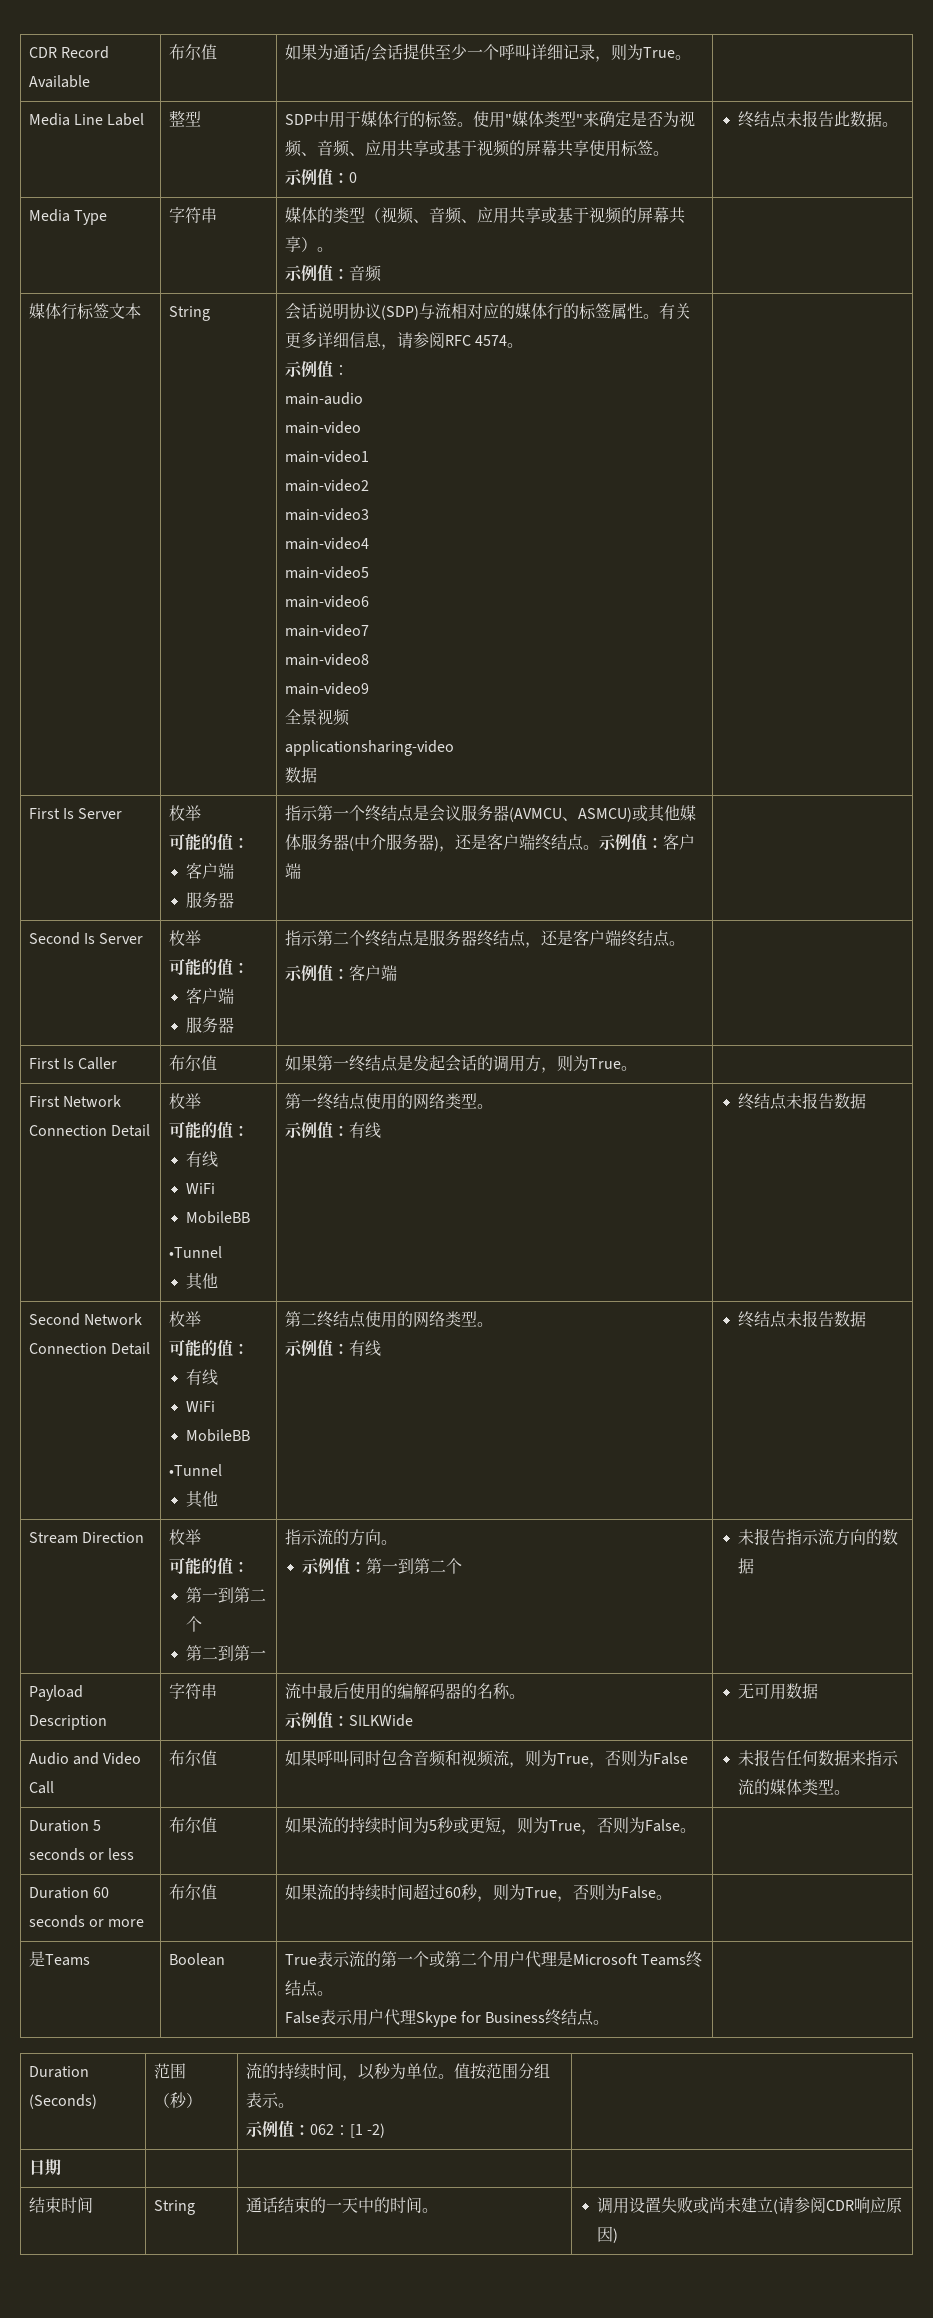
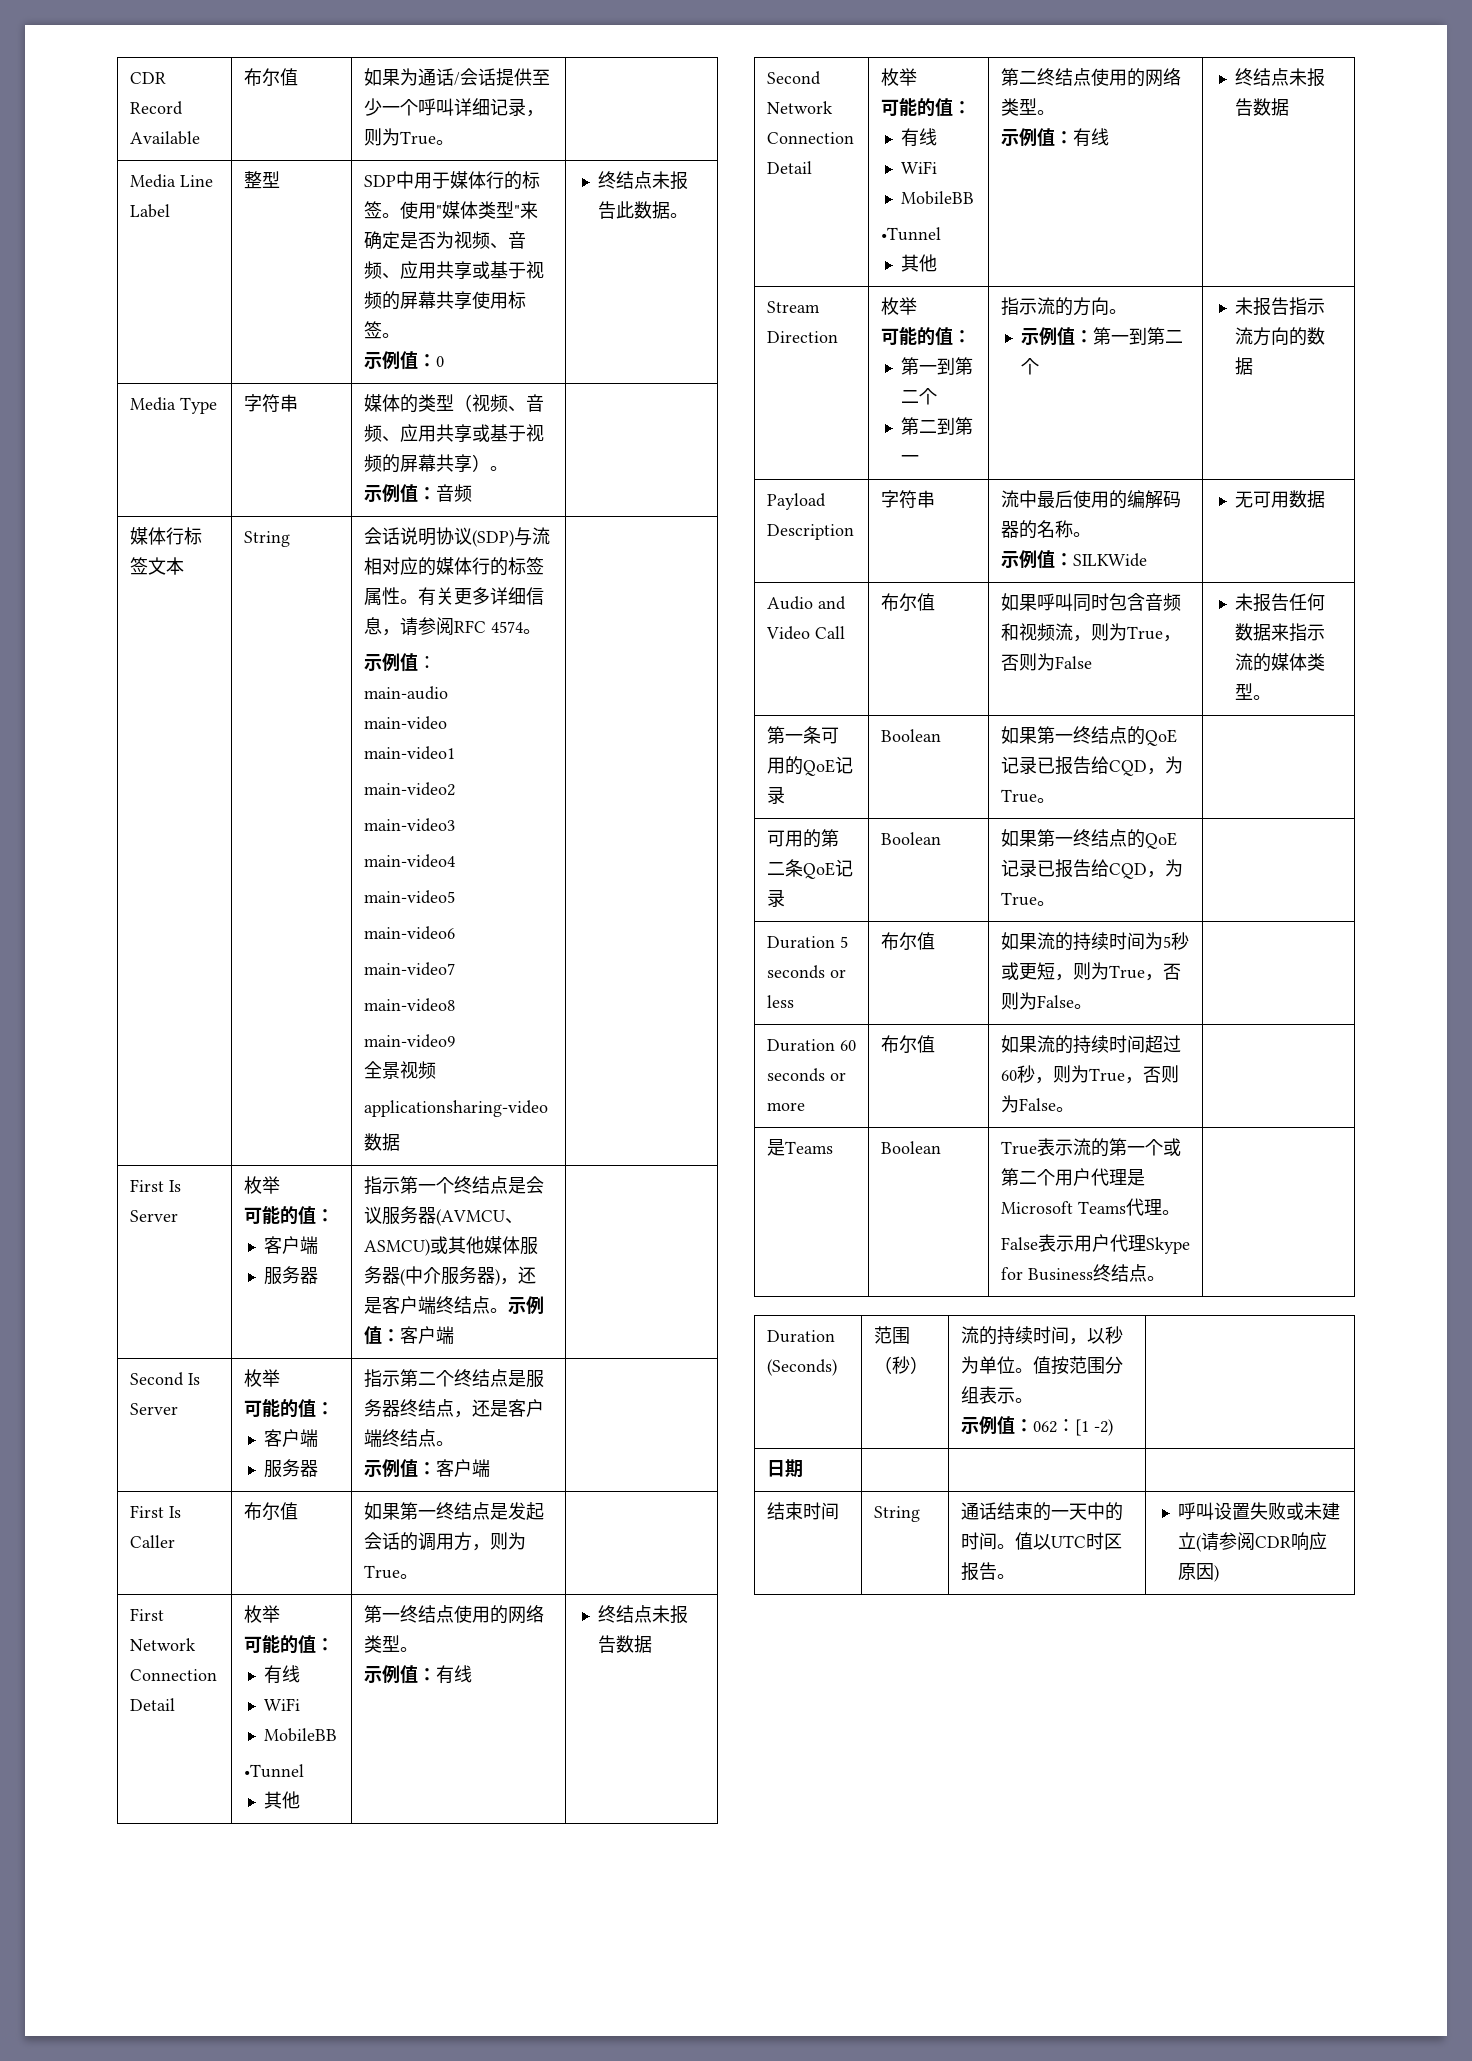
(851, 1792) none -> [766,726,839,744] [766,756,853,776] [766,786,785,804] [880,729,941,742] [1000,726,1177,746] [1000,756,1183,776] [1000,789,1055,803] [766,829,839,848] [766,859,853,879] [766,889,785,907] [880,832,941,845] [1000,829,1177,849] [1000,859,1183,879] [1000,892,1055,906] // 第一条可用的QoE记录 | Boolean | 如果第一终结点的QoE记录已报告给CQD，为True。 | // 可用的第二条QoE记录 | Boolean | 如果第一终结点的QoE记录已报告给CQD，为True。 |
[685,1951,702,1968] [284,1980,318,1997] 终结点 -> [1125,1198,1162,1216] 代理
[597,2197,630,2214] | 调用 -> [1014,1532,1122,1550] [960,1562,1015,1581] [1177,1502,1214,1520] 值以UTC时区报告。 | 呼叫
[709,2197,726,2213] 尚 -> (1304, 1511) none

